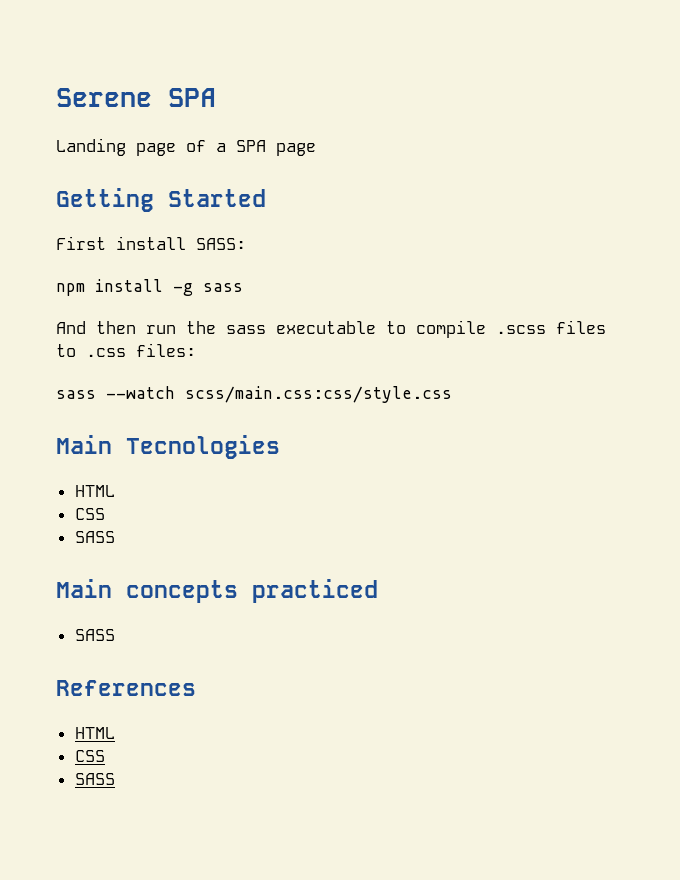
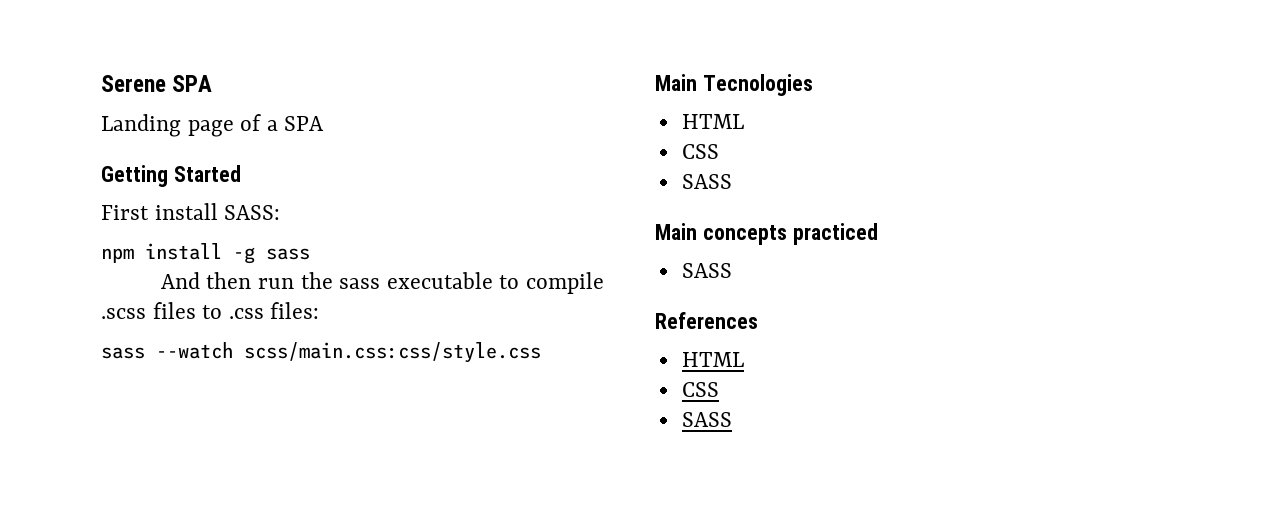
[276,143,316,156] page -> (325, 123) none

